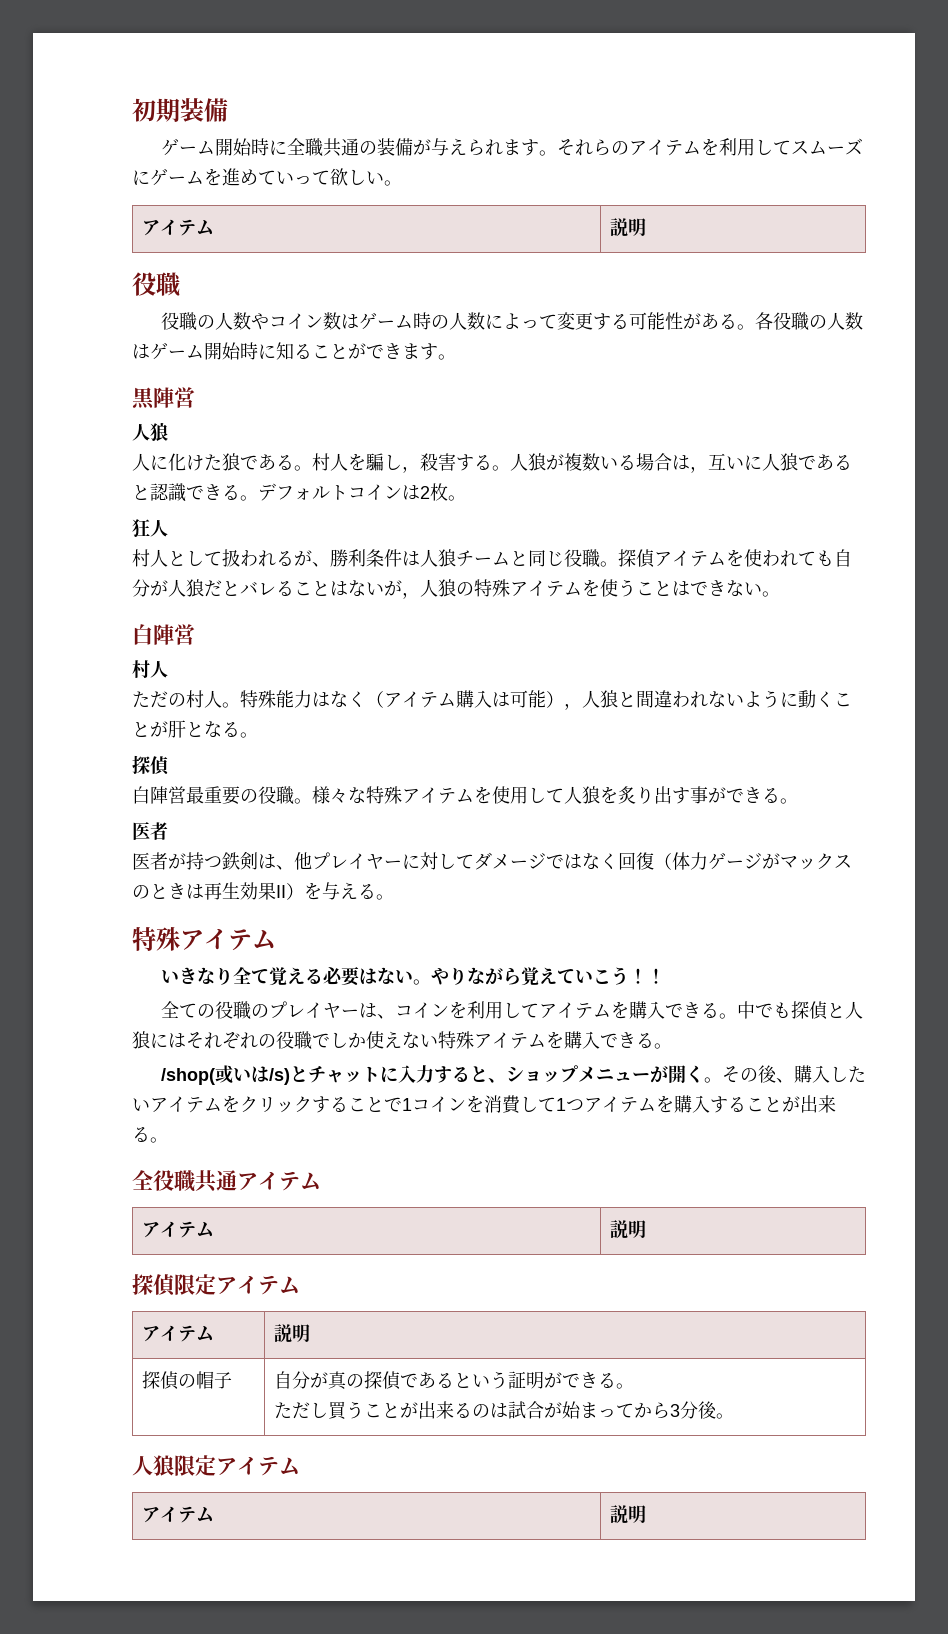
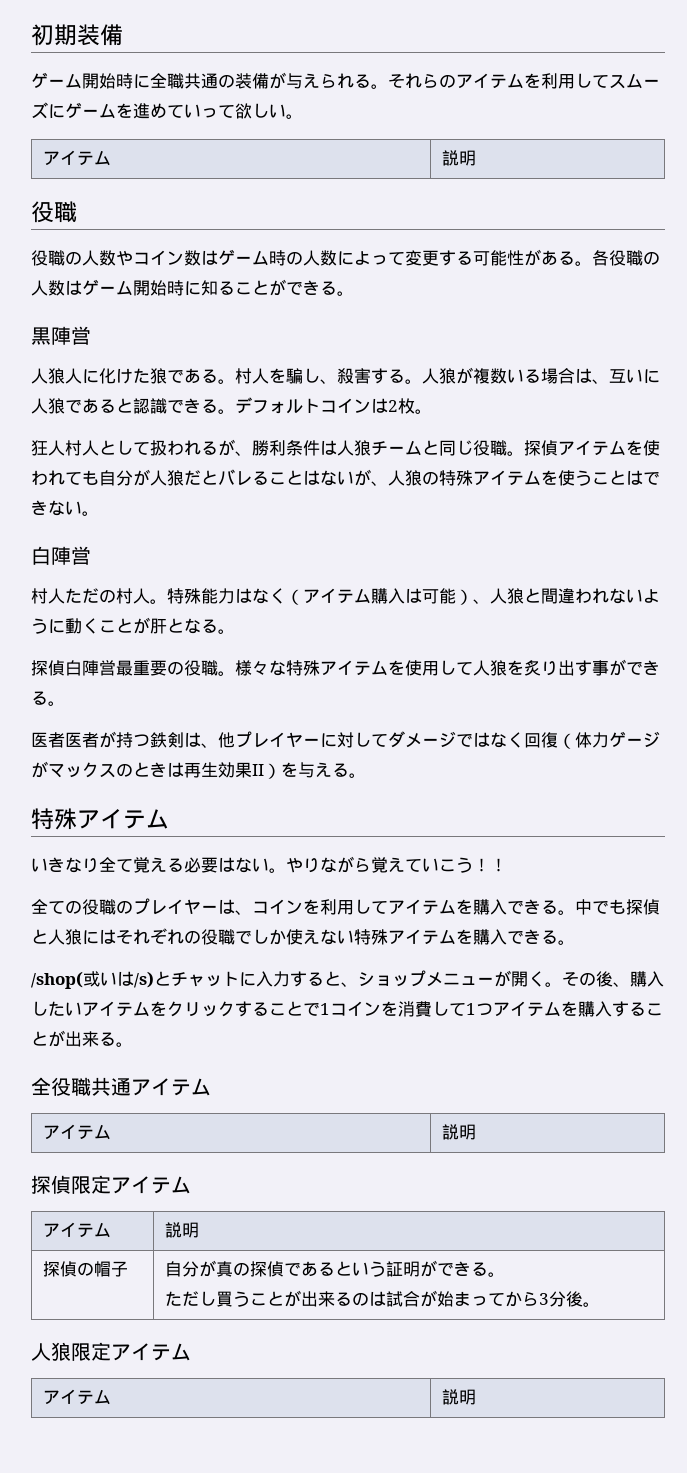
[502,139,539,156] ます -> [354,74,371,88] る
[402,343,438,360] ます -> [320,281,337,295] る
(168, 432) // -> (65, 376) none
[402,466,420,473] ， -> [320,379,337,384] 、
[690,466,708,473] ， -> [592,379,609,384] 、
(168, 528) // -> (65, 448) none
[402,592,420,599] ， -> [371,481,388,486] 、
(168, 669) // -> (65, 596) none
[564,703,582,710] ， -> [473,599,490,604] 、
(171, 766) // -> (65, 668) none
(168, 831) // -> (65, 740) none

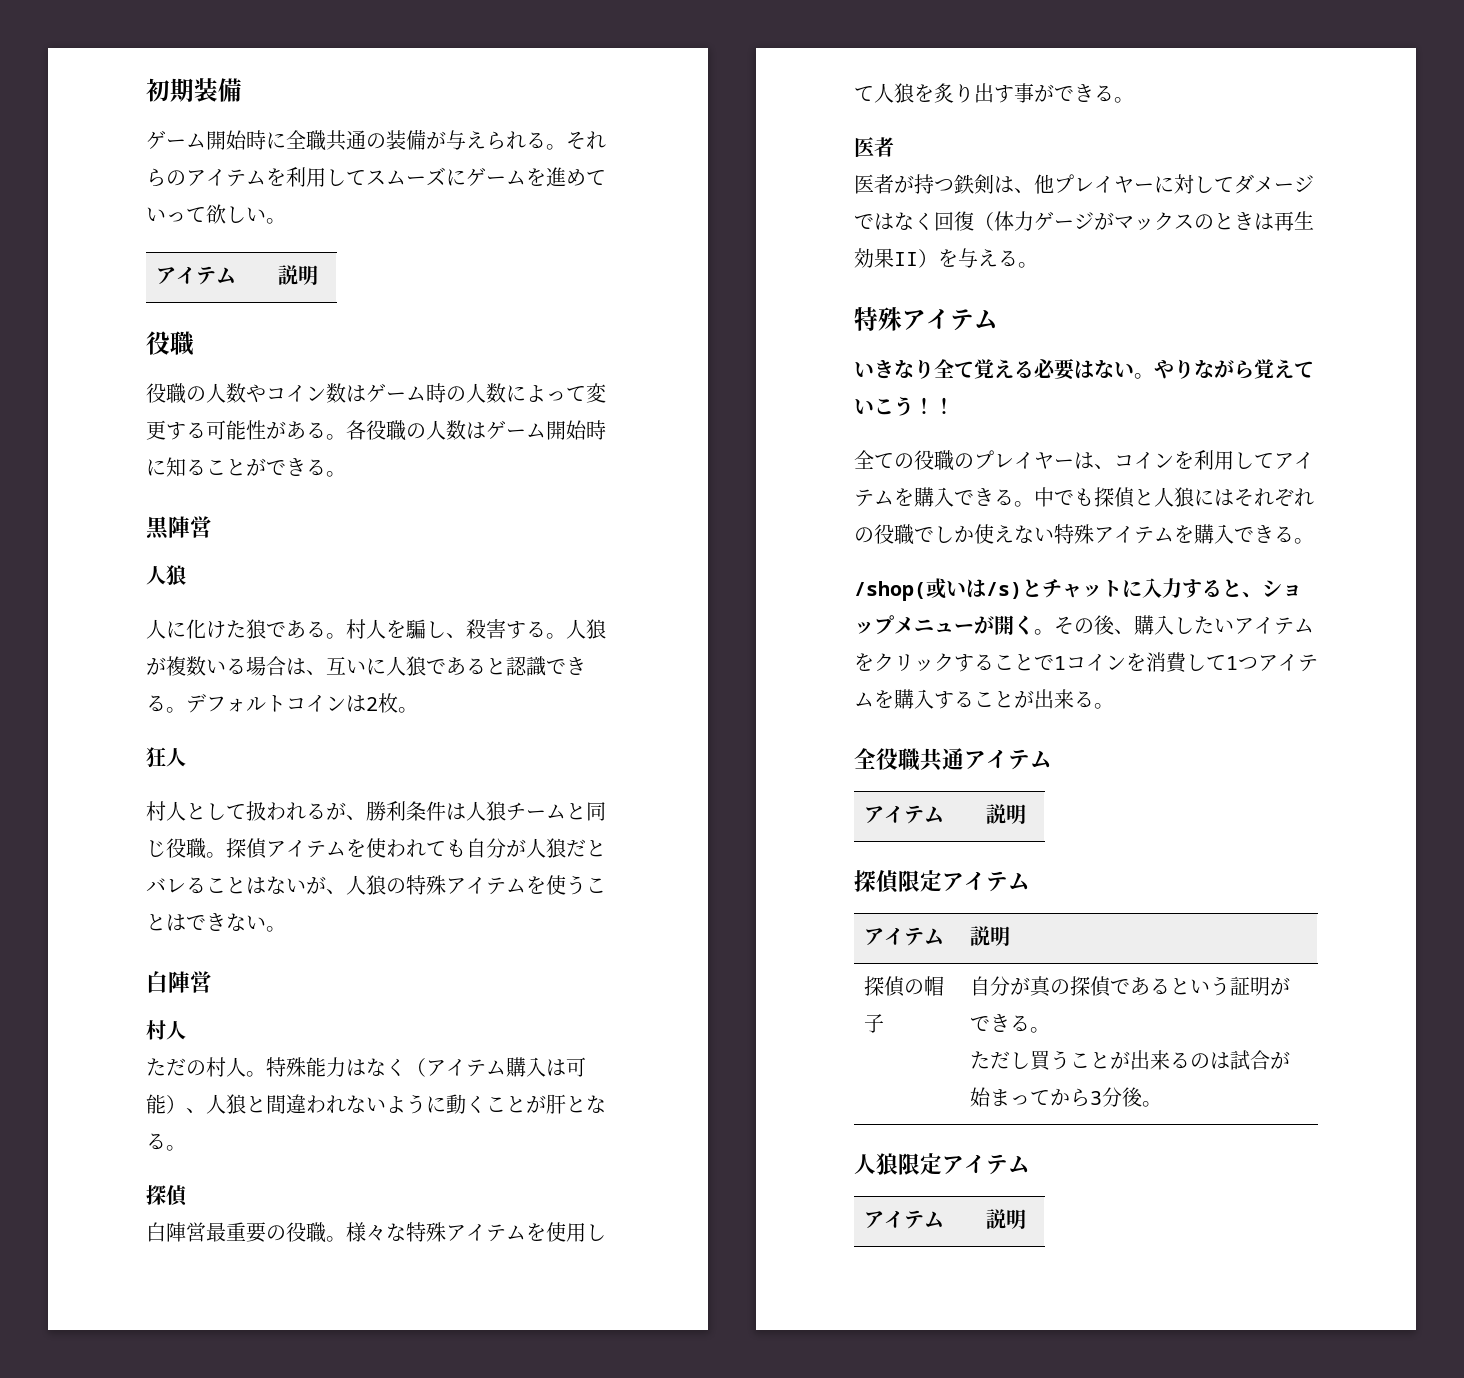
(65, 376) none -> (186, 575) //
(65, 448) none -> (186, 757) //
(65, 596) none -> (186, 1030) //
(65, 668) none -> (189, 1196) //
(65, 740) none -> (894, 147) //

